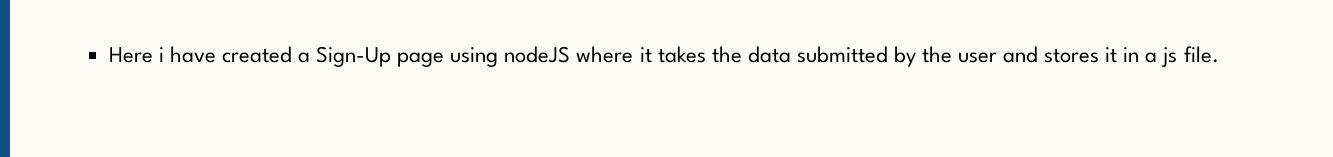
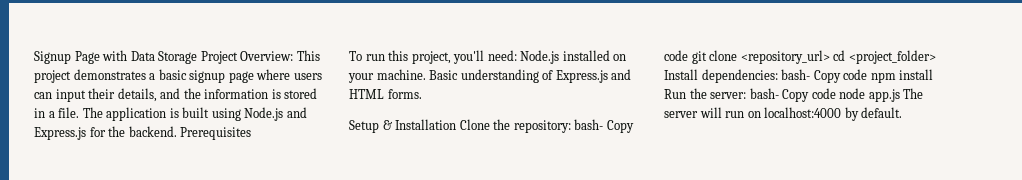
[108,46,1219,67] Here i have created a Sign-Up page using nodeJS where it takes the data submitted by the user and stores it in a js file. -> [34,50,320,64] [34,69,322,83] [34,88,318,102] [34,107,307,121] [34,126,252,140] [349,50,627,64] [348,69,632,83] [349,89,422,99] [349,119,634,133] [664,50,936,64] [664,69,934,83] [664,88,924,102] [664,107,903,121] Signup Page with Data Storage Project Overview: This project demonstrates a basic signup page where users can input their details, and the information is stored in a file. The application is built using Node.js and Express.js for the backend. Prerequisites // To run this project, you'll need: Node.js installed on your machine. Basic understanding of Express.js and HTML forms. // Setup & Installation Clone the repository: bash- Copy code git clone <repository_url> cd <project_folder> Install dependencies: bash- Copy code npm install Run the server: bash- Copy code node app.js The server will run on localhost:4000 by default.

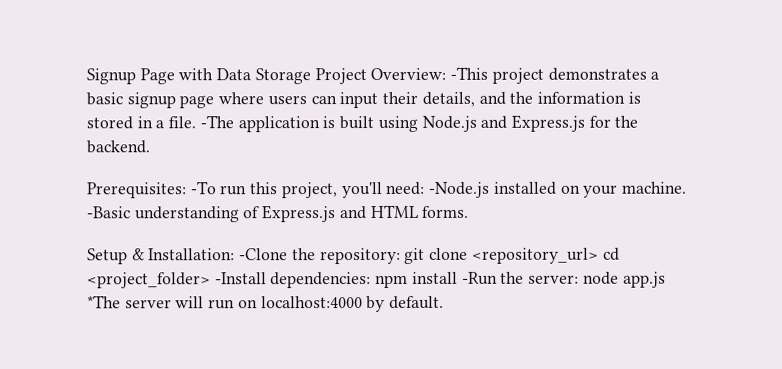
[296,50,320,61] This -> [450,66,489,80] -This
[82,107,103,118] The -> [199,115,234,129] -The
[180,127,252,140] [349,51,362,61] Prerequisites // To -> [86,181,217,199] // Prerequisites: -To
[520,50,560,64] Node.js -> [428,181,491,198] -Node.js
[429,70,459,80] Basic -> [87,206,131,219] -Basic
[395,119,634,133] [664,50,688,61] Installation Clone the repository: bash- Copy code -> [148,247,401,265] Installation: -Clone the repository:
[664,69,868,83] Install dependencies: bash- Copy code -> [214,272,372,289] -Install dependencies:
[664,89,686,99] Run -> [461,271,498,285] -Run
[749,88,836,102] bash- Copy code -> (580, 279) none
[903,88,924,99] The -> [87,295,121,309] *The

